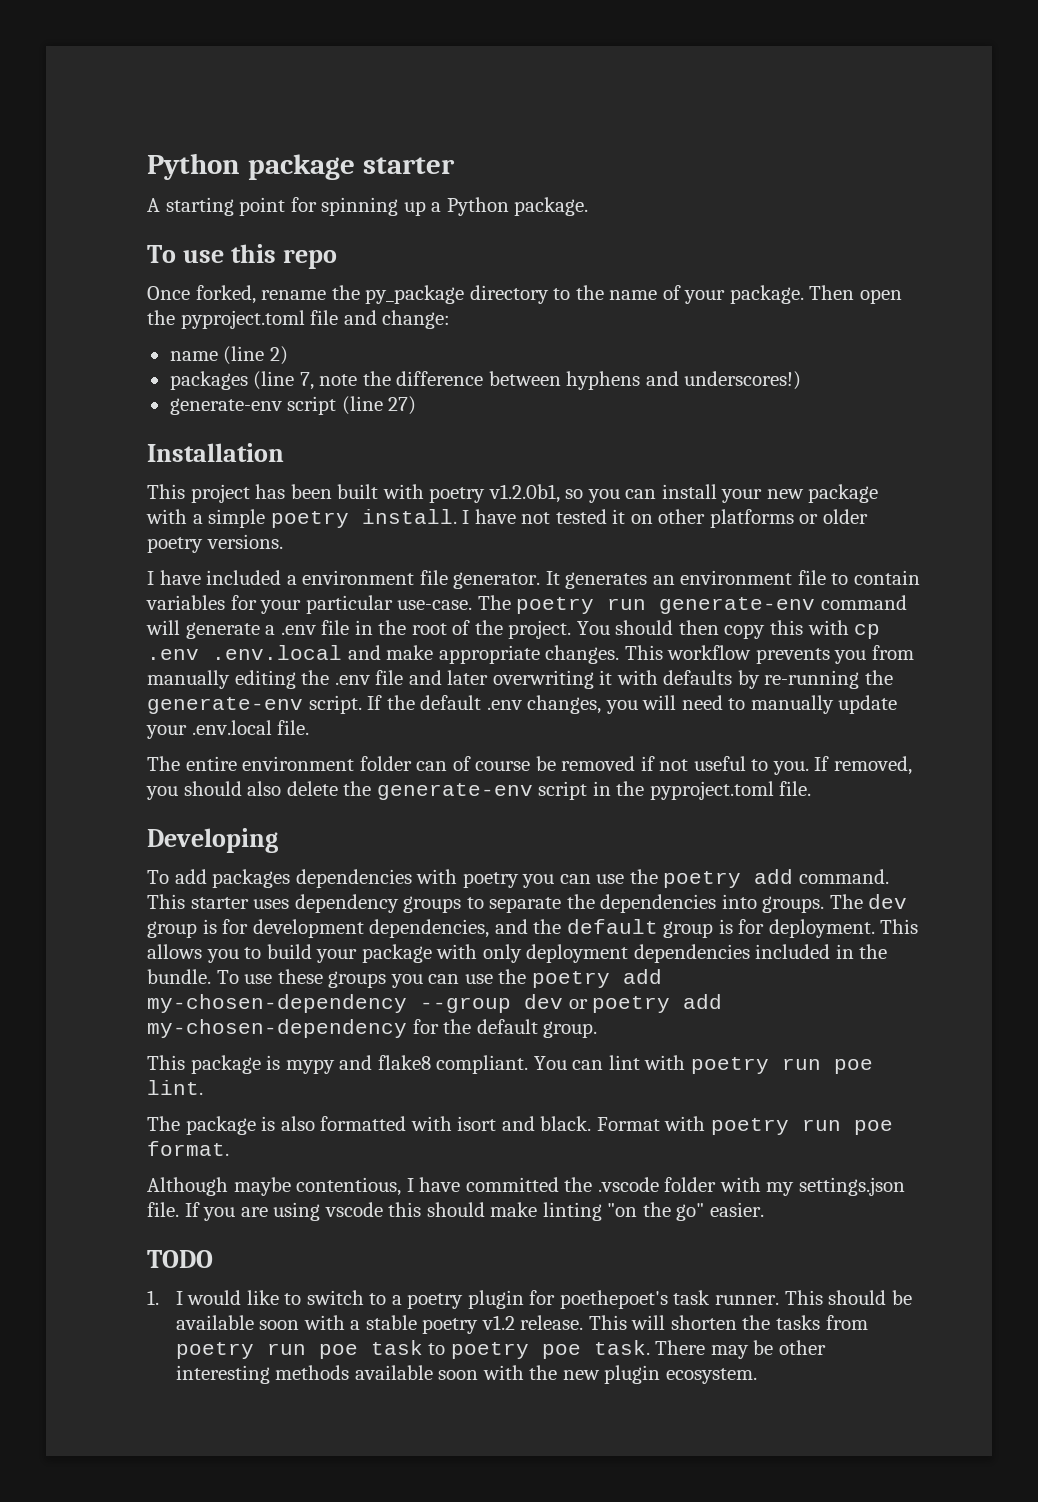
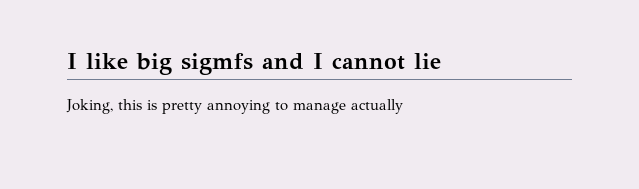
[147,153,455,180] [147,197,589,216] [147,244,337,269] [147,285,902,304] [147,310,451,329] [169,346,288,365] [169,371,802,390] [169,396,417,415] [147,443,284,462] [147,484,879,503] [146,509,868,528] [147,534,283,553] [147,570,920,589] [146,595,907,614] [146,620,881,639] [147,645,914,664] [147,670,893,689] [147,695,898,714] [146,720,310,739] [147,756,913,775] [146,781,812,800] [147,828,278,853] [147,869,889,888] [147,894,908,913] [147,919,919,938] [147,944,888,963] [147,969,662,988] [147,994,723,1013] [147,1019,598,1038] [147,1055,873,1074] [147,1080,203,1095] [147,1116,893,1135] [147,1141,229,1156] [147,1177,905,1196] [147,1202,764,1221] [147,1250,213,1268] [147,1290,912,1309] [175,1315,868,1334] [175,1340,826,1359] [175,1365,757,1384] Python package starter // A starting point for spinning up a Python package. // To use this repo // Once forked, rename the py_package directory to the name of your package. Then open the pyproject.toml file and change: // name (line 2) // packages (line 7, note the difference between hyphens and underscores!) // generate-env script (line 27) // Installation // This project has been built with poetry v1.2.0b1, so you can install your new package with a simple poetry install. I have not tested it on other platforms or older poetry versions. // I have included a environment file generator. It generates an environment file to contain variables for your particular use-case. The poetry run generate-env command will generate a .env file in the root of the project. You should then copy this with cp .env .env.local and make appropriate changes. This workflow prevents you from manually editing the .env file and later overwriting it with defaults by re-running the generate-env script. If the default .env changes, you will need to manually update your .env.local file. // The entire environment folder can of course be removed if not useful to you. If removed, you should also delete the generate-env script in the pyproject.toml file. // Developing // To add packages dependencies with poetry you can use the poetry add command. This starter uses dependency groups to separate the dependencies into groups. The dev group is for development dependencies, and the default group is for deployment. This allows you to build your package with only deployment dependencies included in the bundle. To use these groups you can use the poetry add my-chosen-dependency --group dev or poetry add my-chosen-dependency for the default group. // This package is mypy and flake8 compliant. You can lint with poetry run poe lint. // The package is also formatted with isort and black. Format with poetry run poe format. // Although maybe contentious, I have committed the .vscode folder with my settings.json file. If you are using vscode this should make linting "on the go" easier. // TODO // 1. I would like to switch to a poetry plugin for poethepoet's task runner. This should be available soon with a stable poetry v1.2 release. This will shorten the tasks from poetry run poe task to poetry poe task. There may be other interesting methods available soon with the new plugin ecosystem. -> [67,53,441,75] [66,99,403,114] I like big sigmfs and I cannot lie // Joking, this is pretty annoying to manage actually

